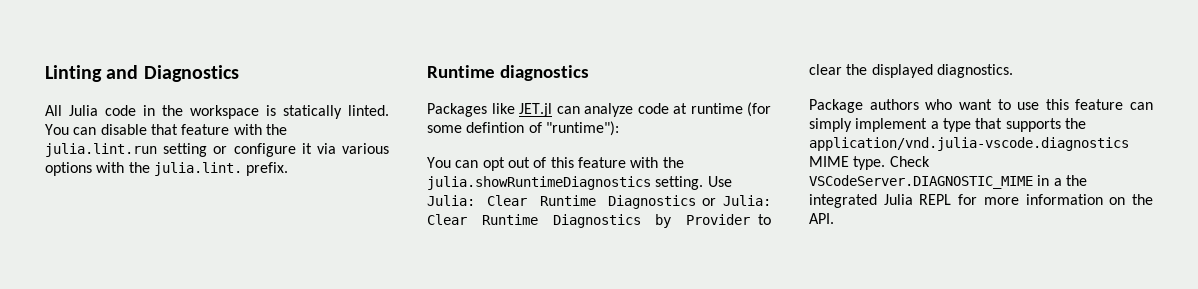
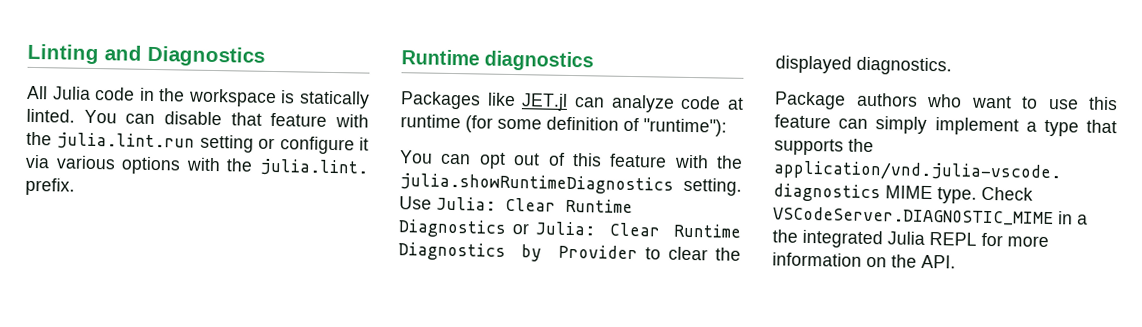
[466,122,525,133] defintion -> [546,116,619,131] definition

